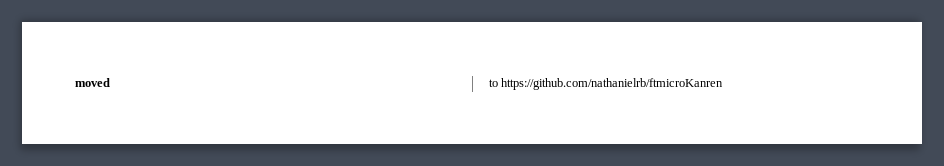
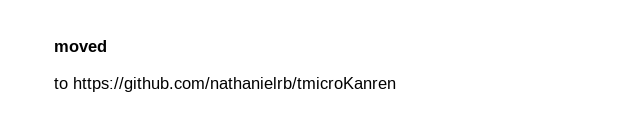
[501,78,724,90] https://github.com/nathanielrb/ftmicroKanren -> [73,77,396,92] https://github.com/nathanielrb/tmicroKanren

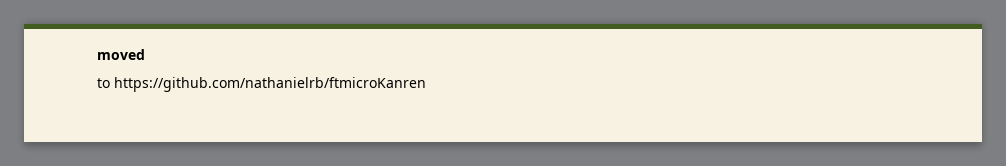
[73,77,396,92] https://github.com/nathanielrb/tmicroKanren -> [114,77,426,92] https://github.com/nathanielrb/ftmicroKanren

